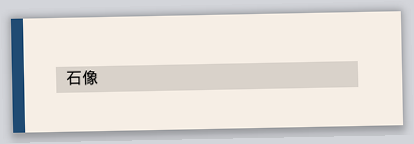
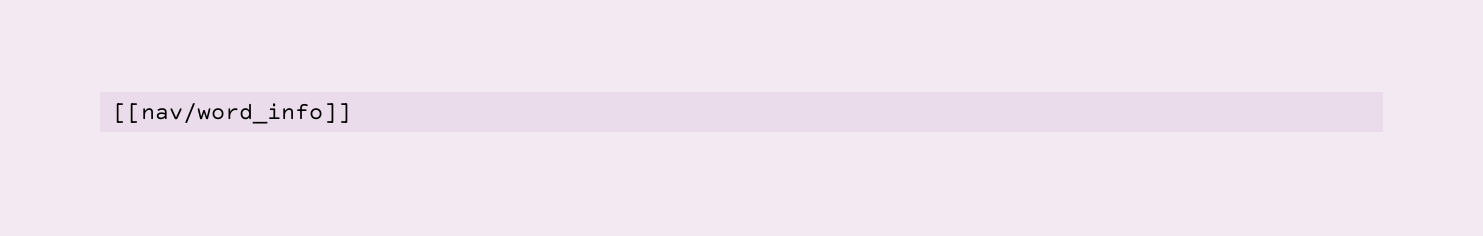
[64,70,99,86] 石像 -> [112,103,351,124] [[nav/word_info]]

